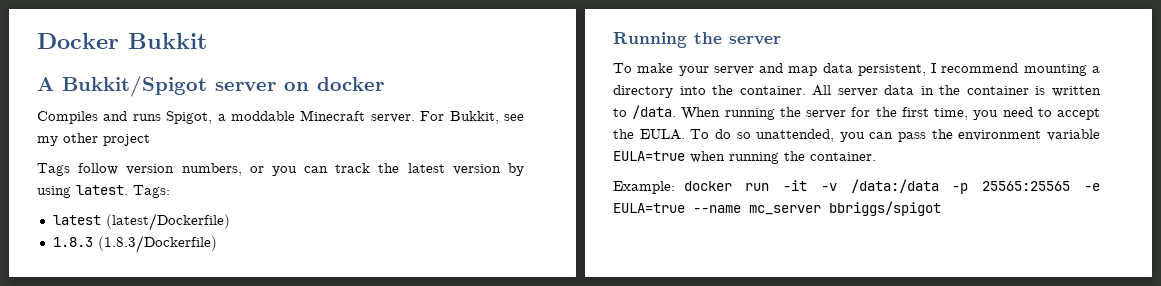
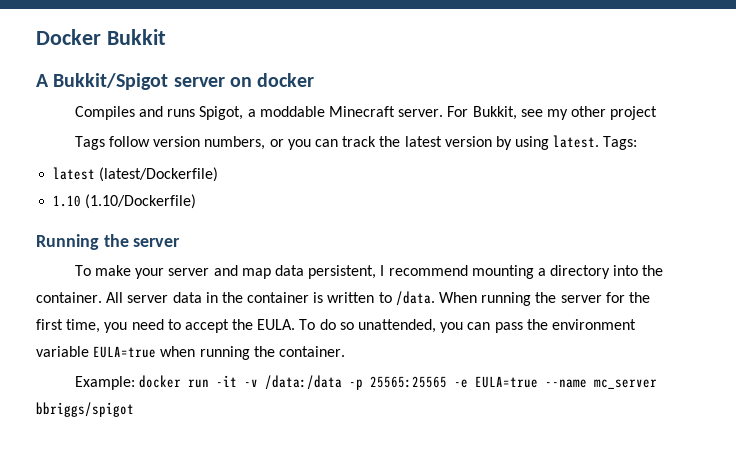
[52,235,217,253] 1.8.3 (1.8.3/Dockerfile) -> [53,194,197,209] 1.10 (1.10/Dockerfile)

